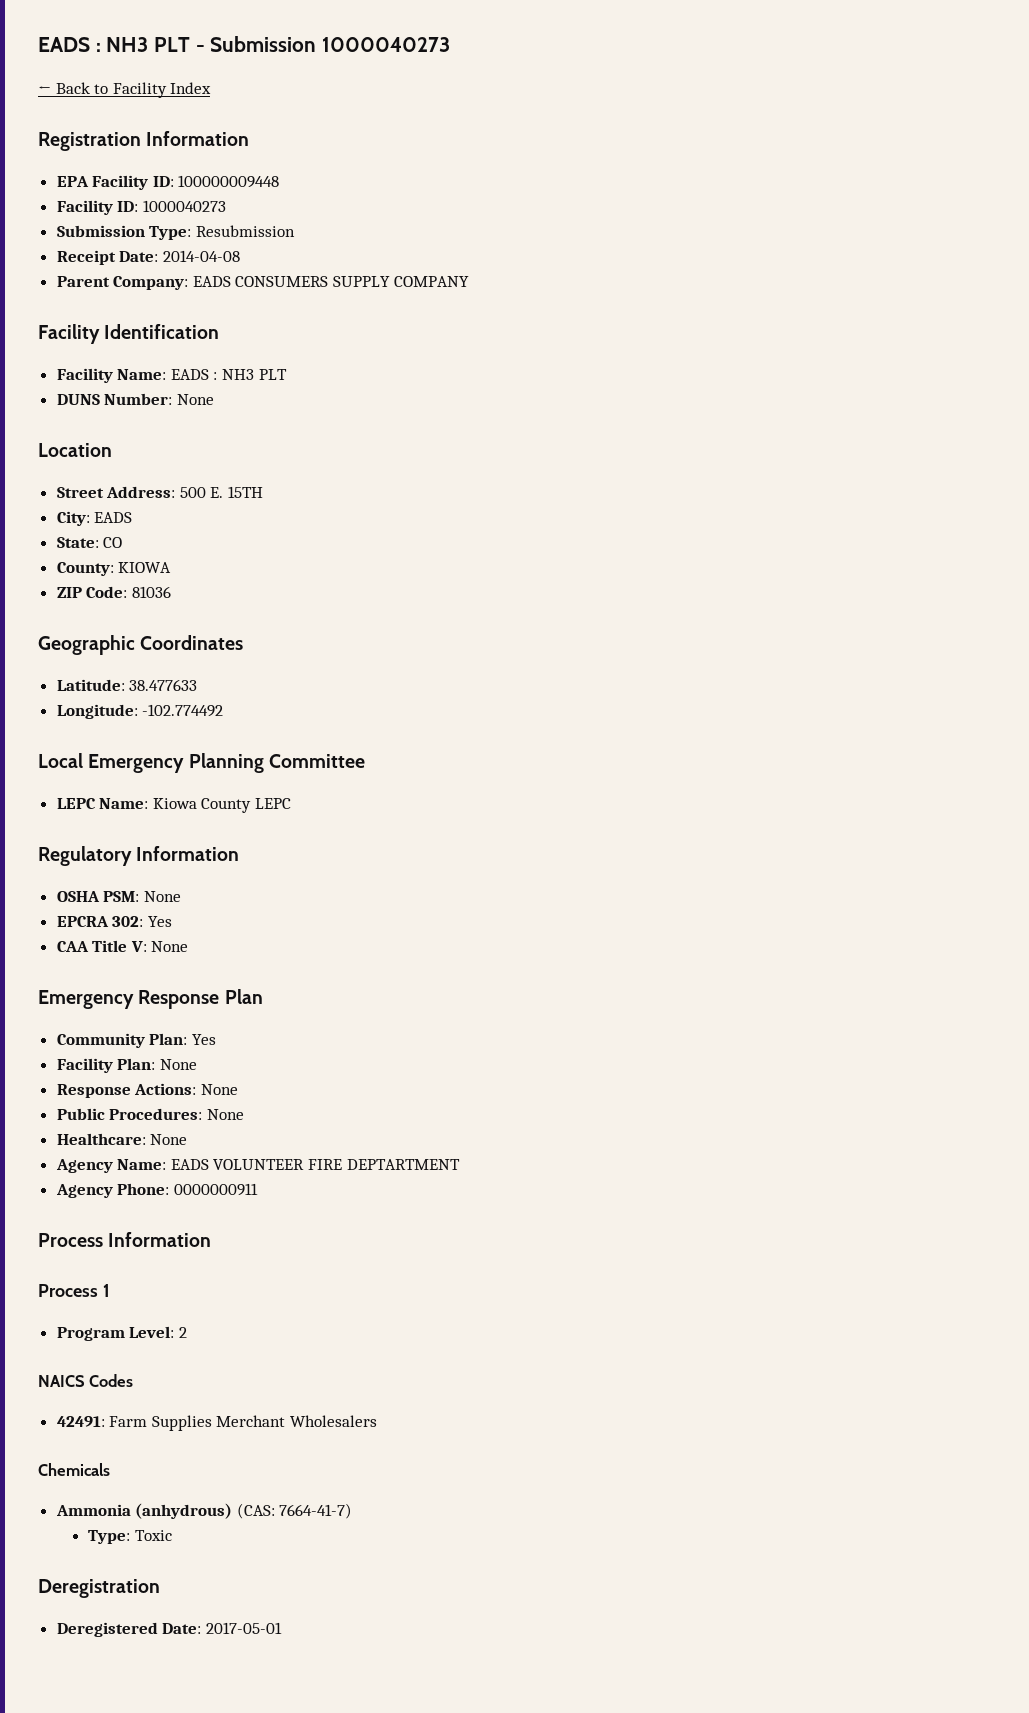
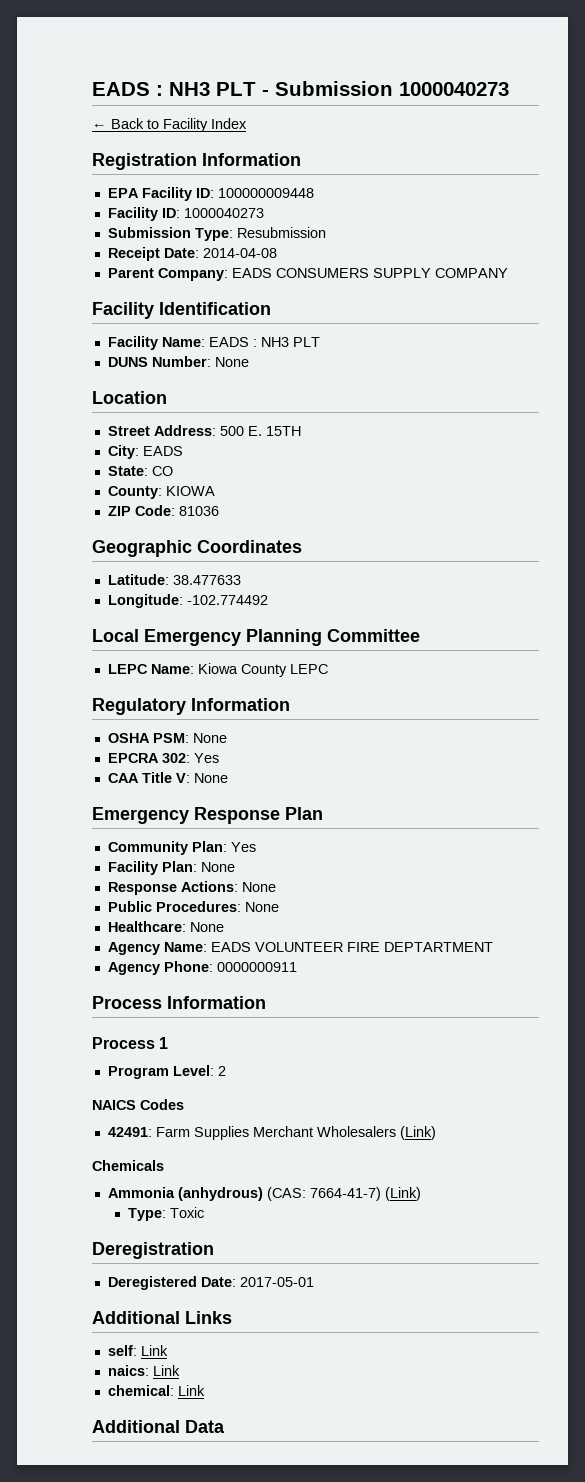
(378, 1421) none -> [399,1126,436,1140] (Link)
(353, 1511) none -> [384,1187,421,1201] (Link)
(282, 1628) none -> [92,1311,232,1324] [107,1345,168,1356] [107,1365,180,1376] [107,1385,205,1396] [92,1420,225,1433] // Additional Links // self: Link // naics: Link // chemical: Link // Additional Data

